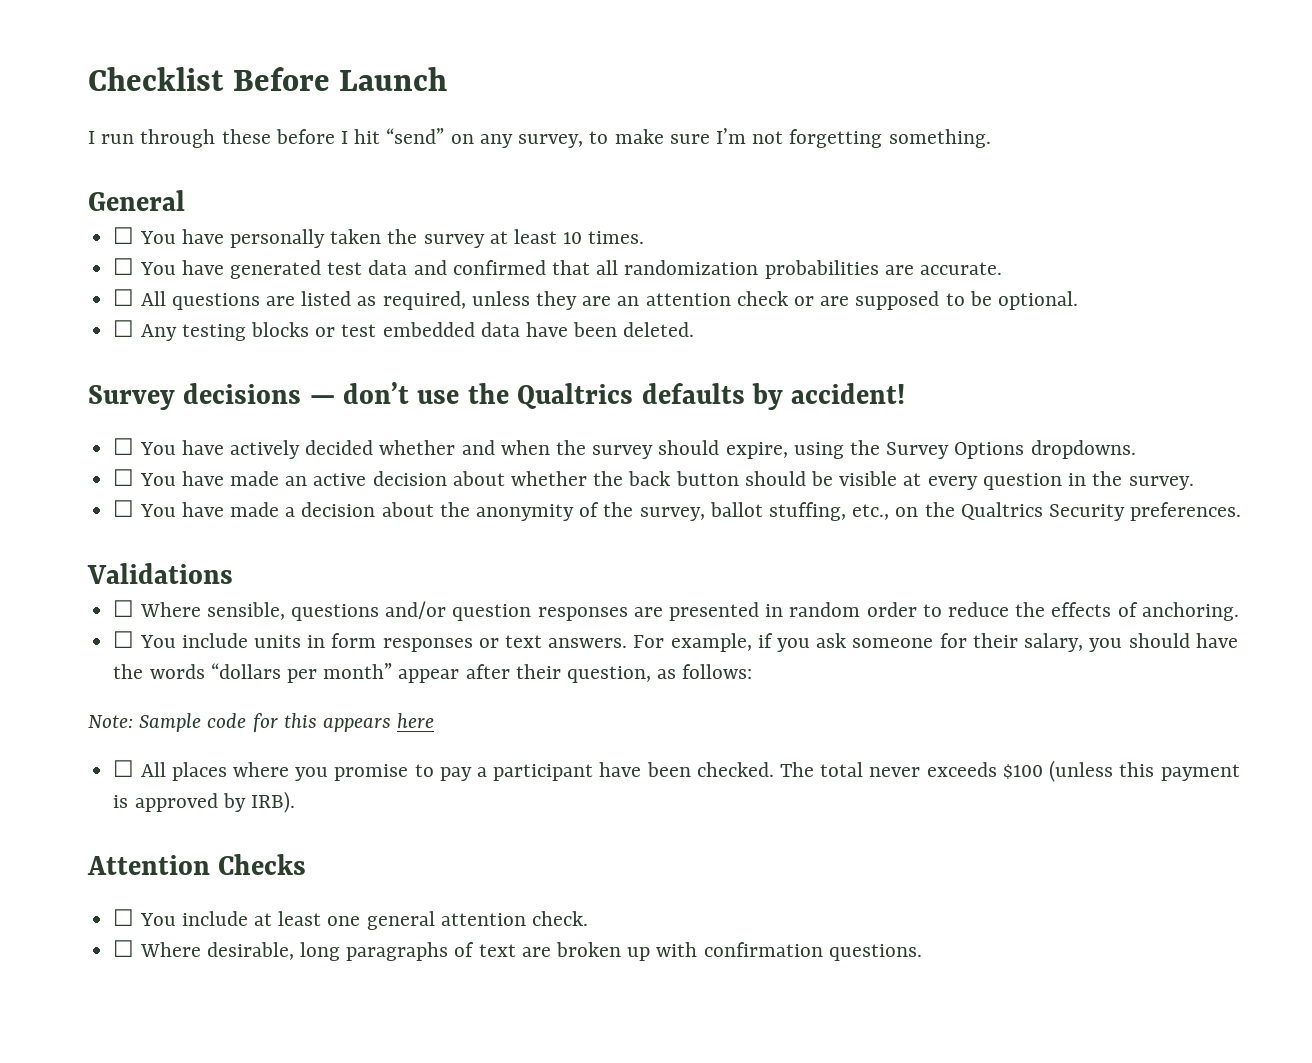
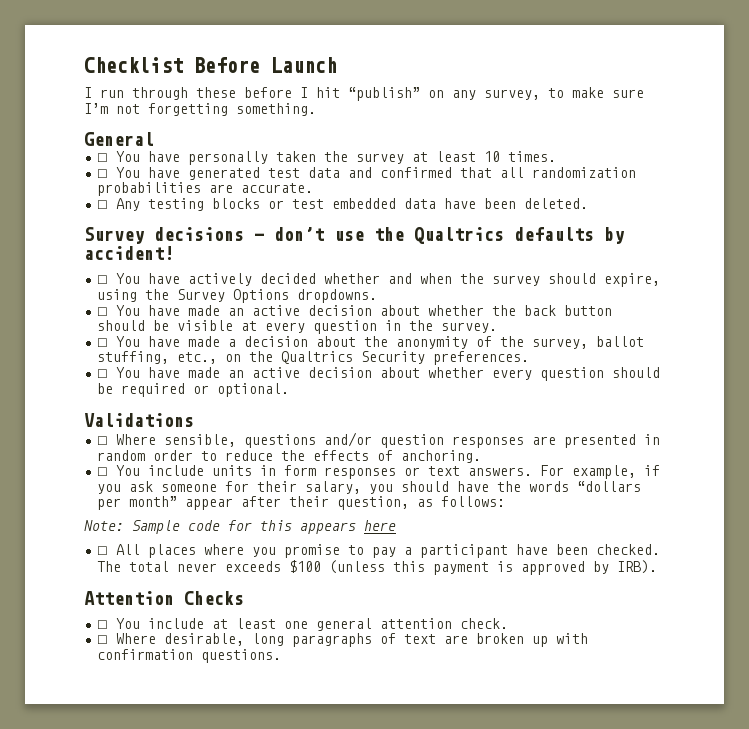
[386,128,445,144] “send” -> [348,87,420,101] “publish”
[113,289,1079,310] // ☐ All questions are listed as required, unless they are an attention check or are supposed to be optional. -> (314, 188) none
(1242, 511) none -> [97,367,661,381] [97,383,290,397] // ☐ You have made an active decision about whether every question should be required or optional.

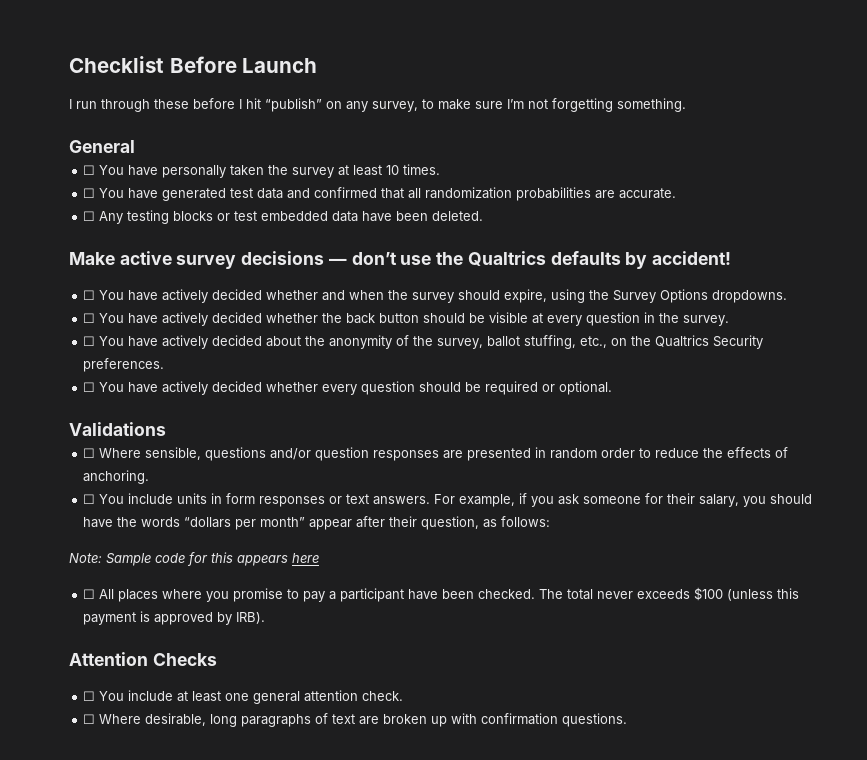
[84,227,145,244] Survey -> [69,251,237,269] Make active survey
[188,305,421,316] made an active decision about -> [162,312,263,326] actively decided
[188,336,309,347] made a decision -> [162,335,263,349] actively decided
[188,367,421,378] made an active decision about -> [162,381,263,395] actively decided

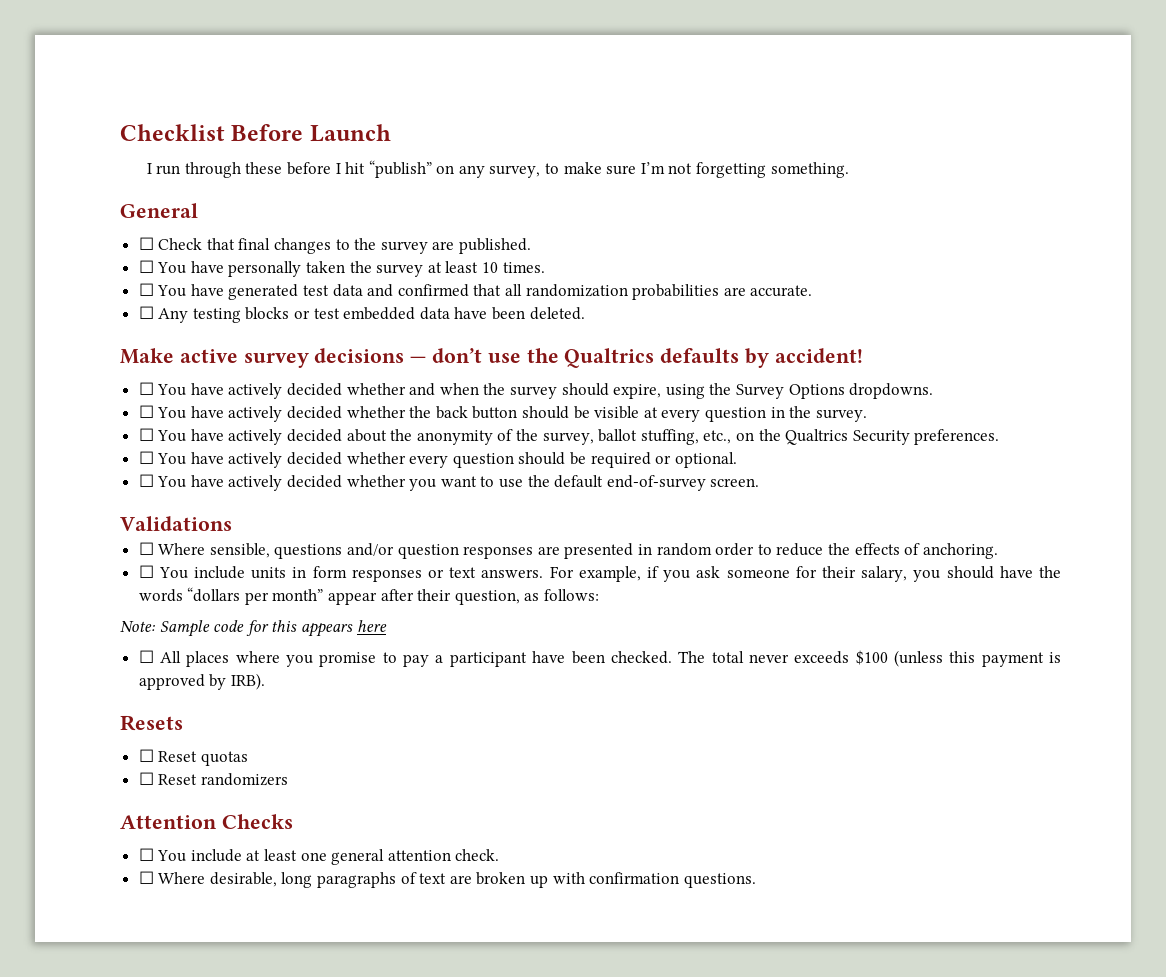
(135, 146) none -> [138,237,532,254] // ☐ Check that final changes to the survey are published.
(613, 388) none -> [138,474,760,491] // ☐ You have actively decided whether you want to use the default end-of-survey screen.
(266, 618) none -> [120,715,183,731] [138,749,248,766] [138,772,288,786] // Resets // ☐ Reset quotas // ☐ Reset randomizers

